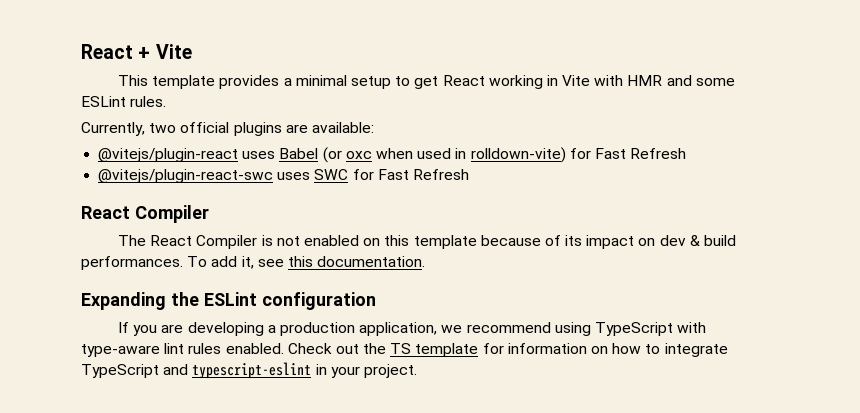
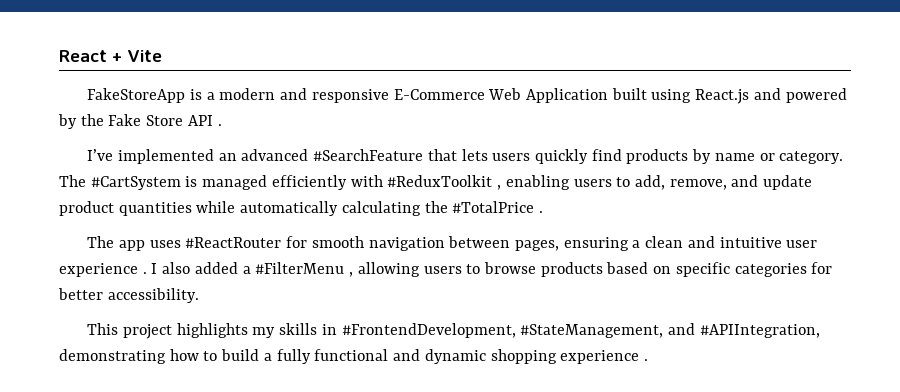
[118,75,735,89] [81,96,167,107] [81,122,374,136] [98,147,687,163] [98,169,469,183] [81,205,209,223] [118,235,737,249] [81,256,426,270] [81,292,376,310] [118,322,707,336] [81,343,728,357] [81,362,417,379] This template provides a minimal setup to get React working in Vite with HMR and some ESLint rules. // Currently, two official plugins are available: // @vitejs/plugin-react uses Babel (or oxc when used in rolldown-vite) for Fast Refresh // @vitejs/plugin-react-swc uses SWC for Fast Refresh // React Compiler // The React Compiler is not enabled on this template because of its impact on dev & build performances. To add it, see this documentation. // Expanding the ESLint configuration // If you are developing a production application, we recommend using TypeScript with type-aware lint rules enabled. Check out the TS template for information on how to integrate TypeScript and typescript-eslint in your project. -> [87,88,847,104] [58,114,222,129] [87,149,844,164] [59,175,813,190] [59,201,544,216] [87,236,818,251] [59,262,833,277] [58,288,199,303] [87,323,820,339] [59,349,648,364] FakeStoreApp is a modern and responsive E-Commerce Web Application built using React.js and powered by the Fake Store API . // I’ve implemented an advanced #SearchFeature that lets users quickly find products by name or category. The #CartSystem is managed efficiently with #ReduxToolkit , enabling users to add, remove, and update product quantities while automatically calculating the #TotalPrice . // The app uses #ReactRouter for smooth navigation between pages, ensuring a clean and intuitive user experience . I also added a #FilterMenu , allowing users to browse products based on specific categories for better accessibility. // This project highlights my skills in #FrontendDevelopment, #StateManagement, and #APIIntegration, demonstrating how to build a fully functional and dynamic shopping experience .

